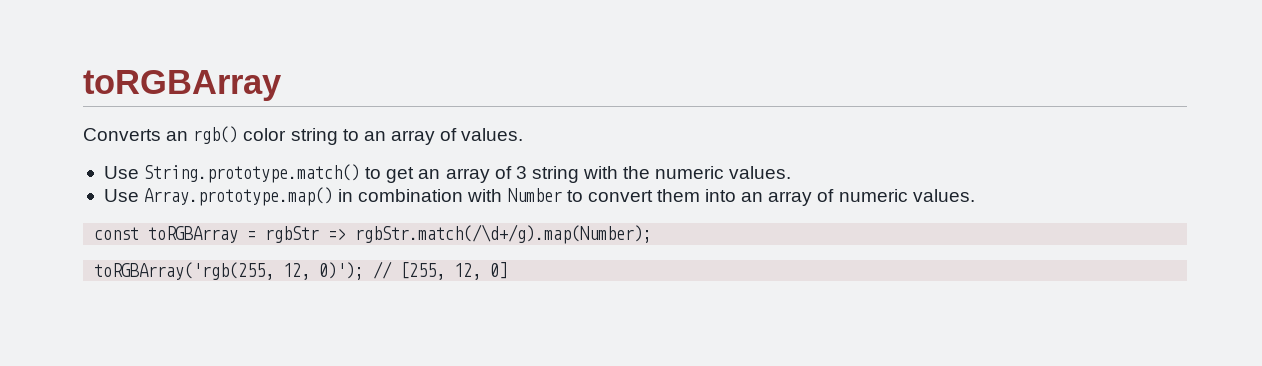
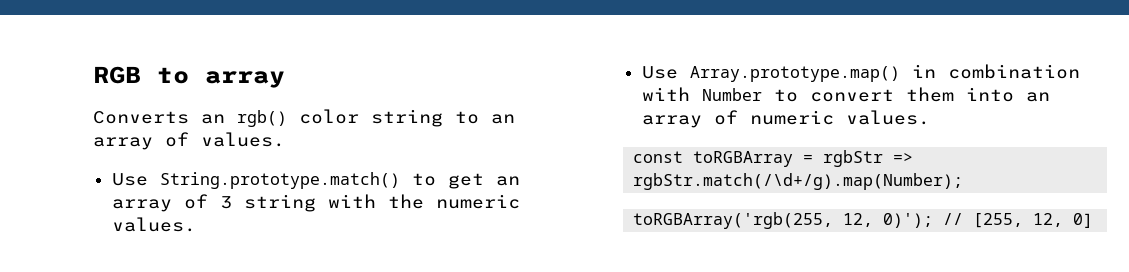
[83,70,281,101] toRGBArray -> [93,66,285,88] RGB to array

